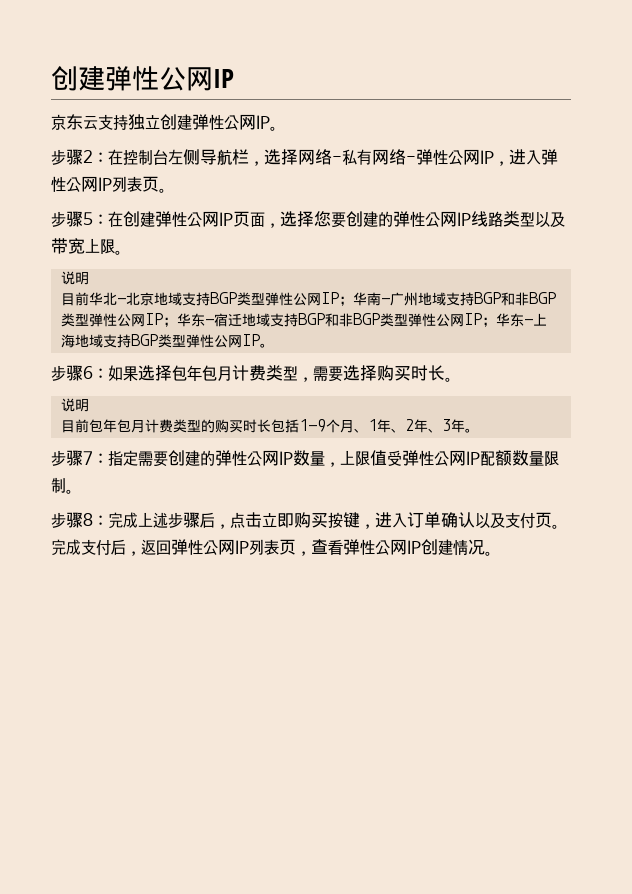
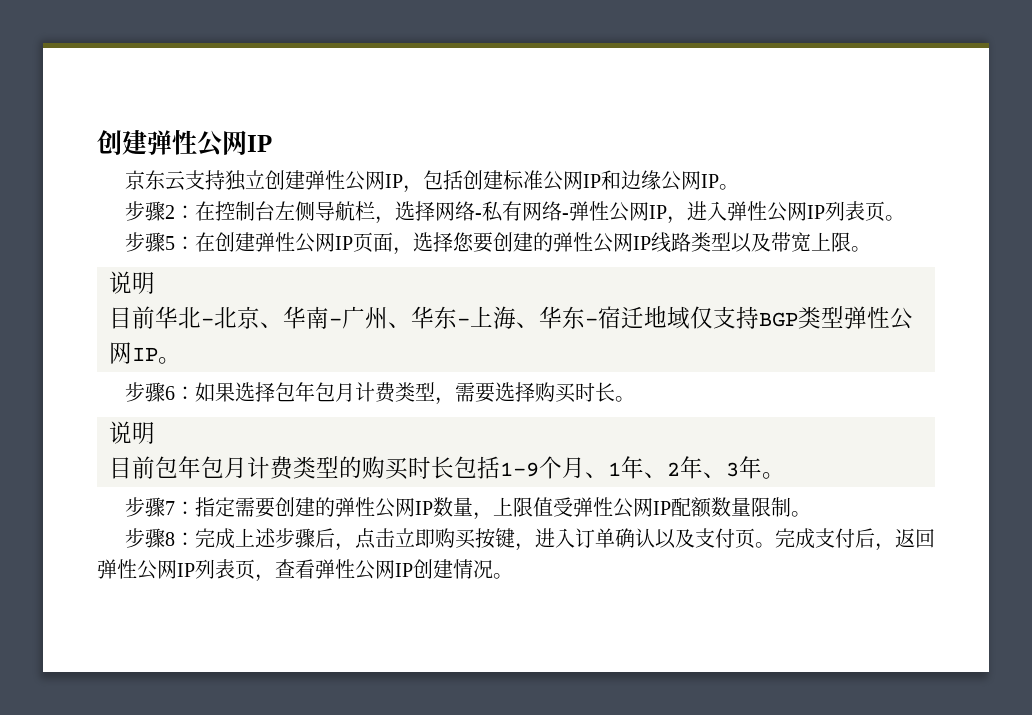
(270, 122) none -> [402,170,719,193] ，包括创建标准公网IP和边缘公网IP
[154,292,557,306] [61,313,548,327] [61,334,104,348] 地域支持BGP类型弹性公网IP；华南-广州地域支持BGP和非BGP类型弹性公网IP；华东-宿迁地域支持BGP和非BGP类型弹性公网IP；华东-上海地域 -> [260,306,713,329] 、华南-广州、华东-上海、华东-宿迁地域仅

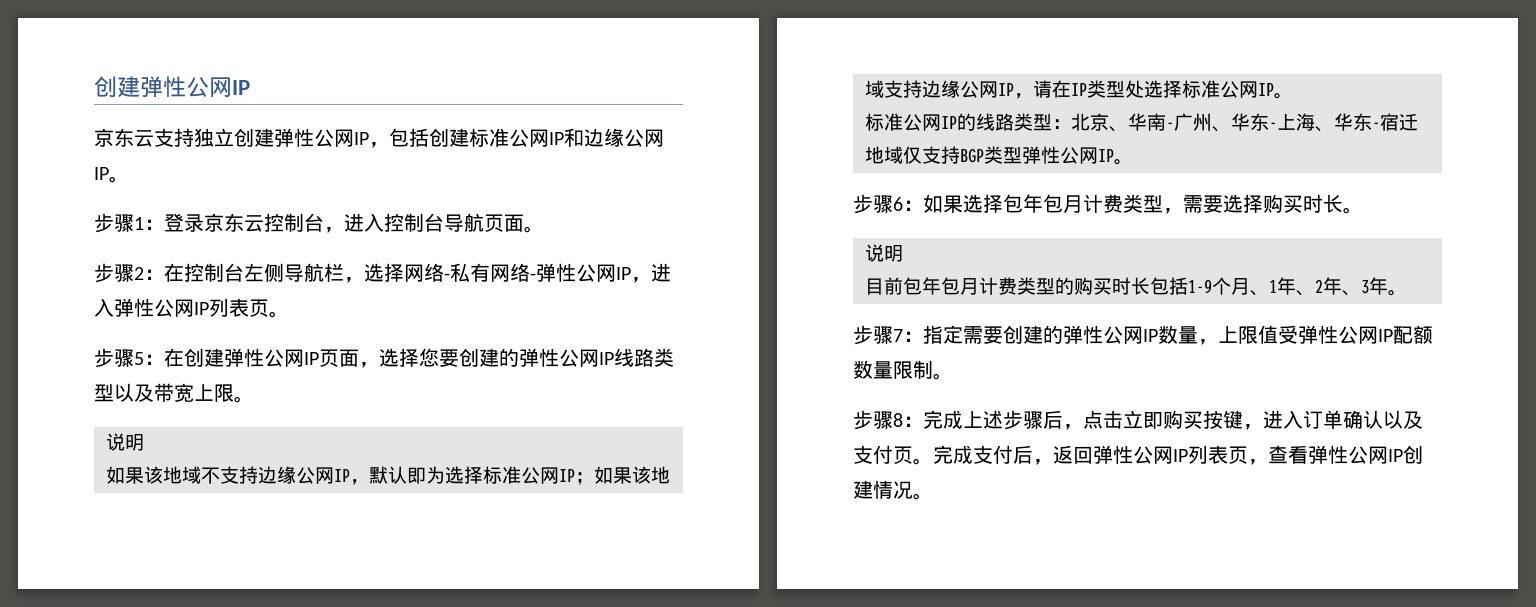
(739, 187) none -> [94,213,544,233] // 步骤1：登录京东云控制台，进入控制台导航页面。
[109,306,214,329] 目前华北- -> [106,466,670,485] [865,80,1293,99] [865,113,1071,131] 如果该地域不支持边缘公网IP，默认即为选择标准公网IP；如果该地域支持边缘公网IP，请在IP类型处选择标准公网IP。 // 标准公网IP的线路类型：

